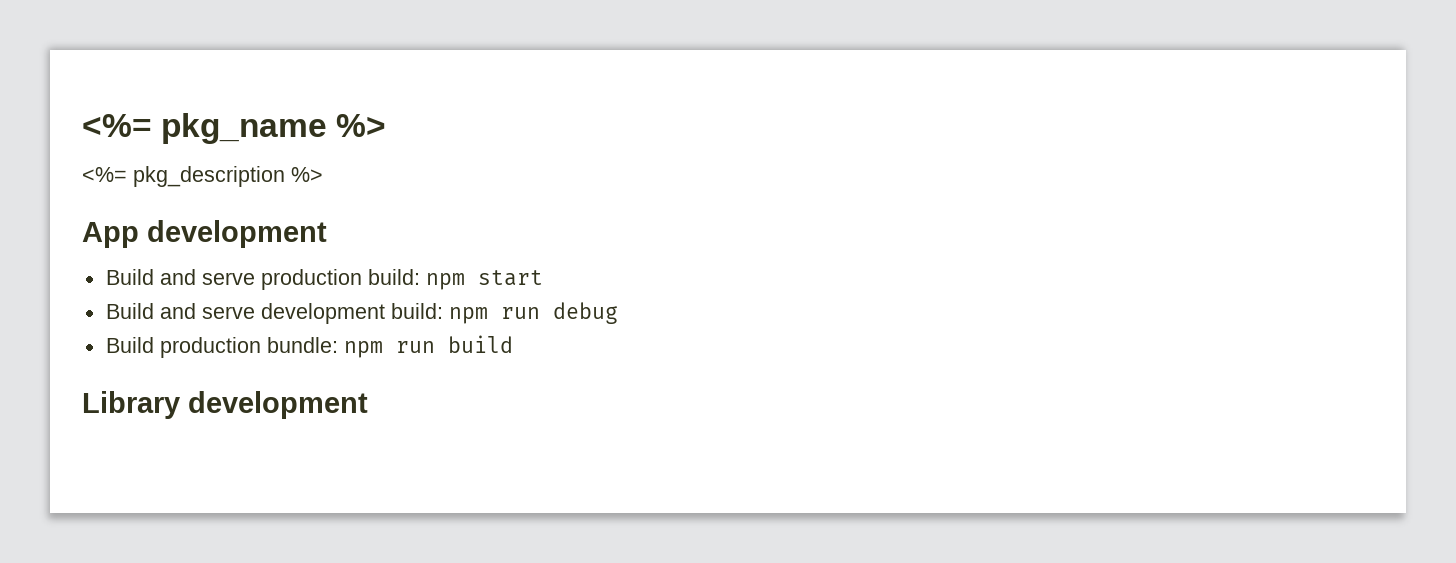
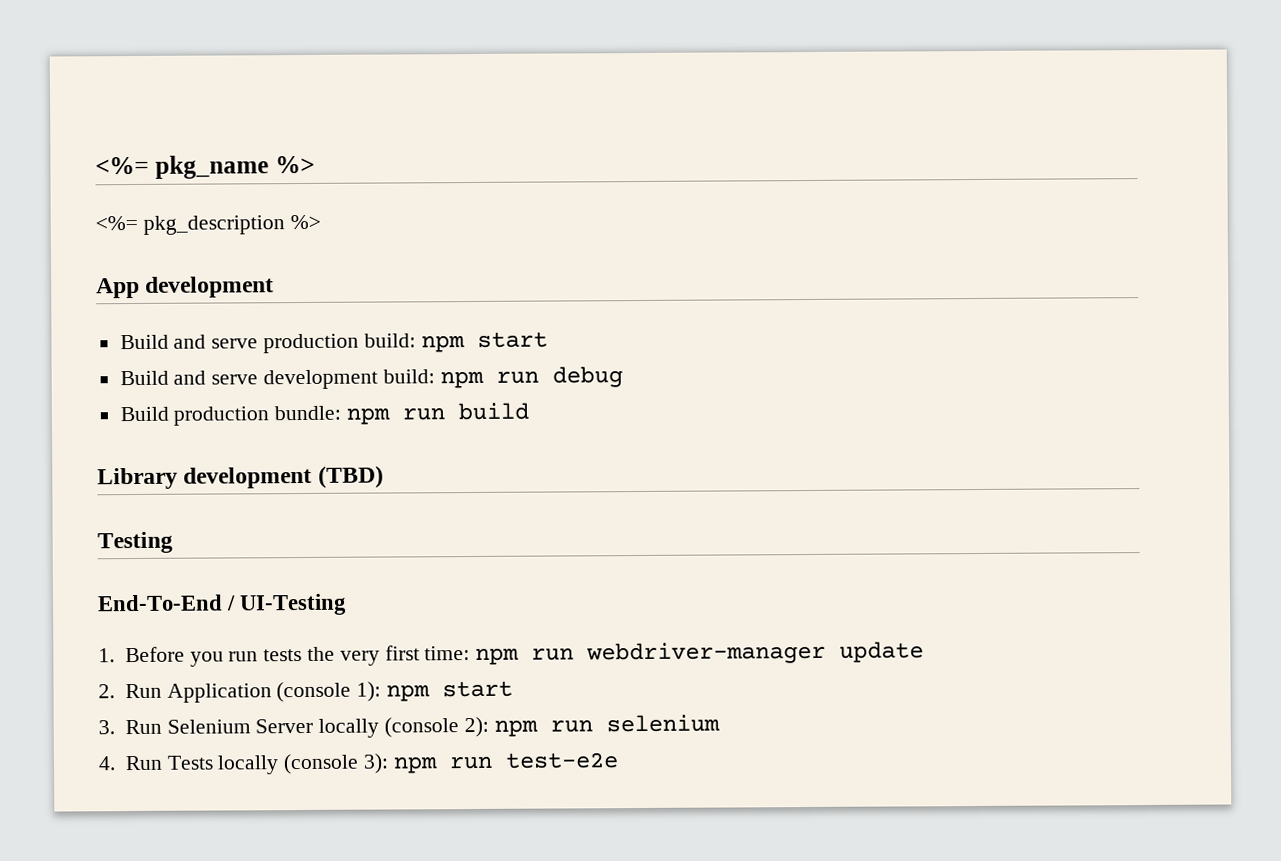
(368, 405) none -> [317,465,384,488] [97,531,173,554] [97,593,348,616] [98,641,925,667] [98,680,513,703] [98,714,720,738] [98,752,619,775] (TBD) // Testing // End-To-End / UI-Testing // 1. Before you run tests the very first time: npm run webdriver-manager update // 2. Run Application (console 1): npm start // 3. Run Selenium Server locally (console 2): npm run selenium // 4. Run Tests locally (console 3): npm run test-e2e

